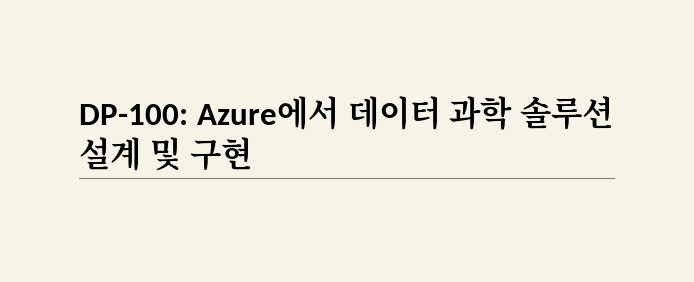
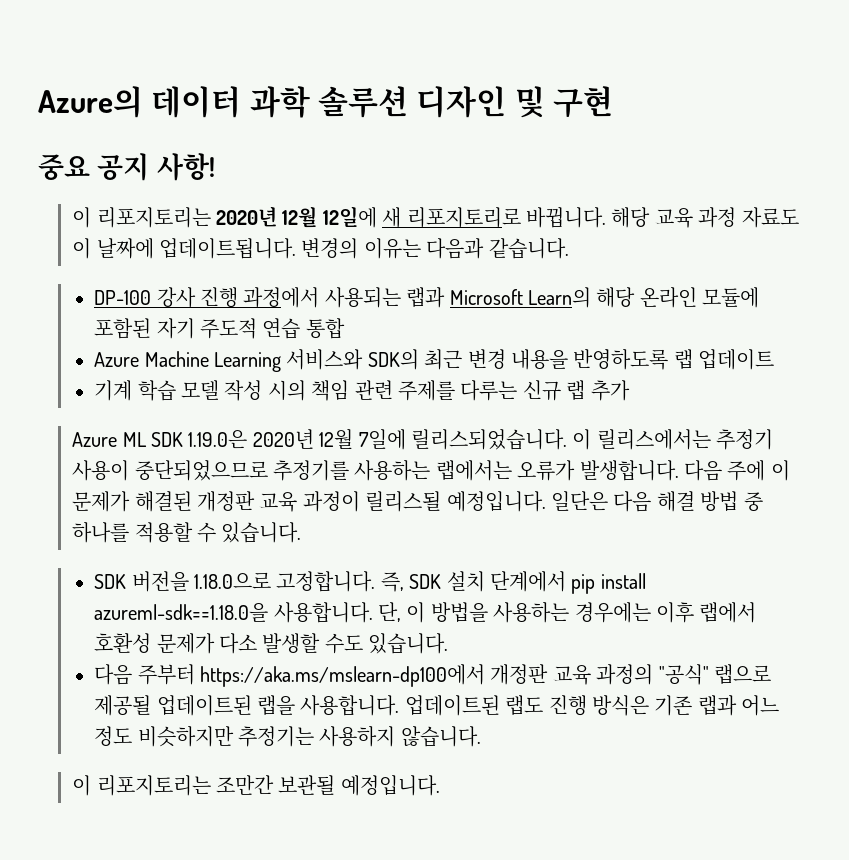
[79,96,339,130] DP-100: Azure에서 -> [38,86,143,118] Azure의
[79,137,141,171] 설계 -> [416,86,507,118] 디자인
(252, 153) none -> [38,153,215,181] [72,206,799,228] [72,238,569,259] [94,287,760,308] [94,318,345,339] [94,349,775,372] [94,380,630,401] [72,428,774,450] [72,460,790,481] [72,491,763,512] [72,522,302,543] [94,571,646,594] [94,602,757,623] [94,633,449,654] [94,664,772,687] [94,695,780,716] [94,726,481,747] [72,775,440,796] // 중요 공지 사항! // 이 리포지토리는 2020년 12월 12일에 새 리포지토리로 바뀝니다. 해당 교육 과정 자료도 이 날짜에 업데이트됩니다. 변경의 이유는 다음과 같습니다. // DP-100 강사 진행 과정에서 사용되는 랩과 Microsoft Learn의 해당 온라인 모듈에 포함된 자기 주도적 연습 통합 // Azure Machine Learning 서비스와 SDK의 최근 변경 내용을 반영하도록 랩 업데이트 // 기계 학습 모델 작성 시의 책임 관련 주제를 다루는 신규 랩 추가 // Azure ML SDK 1.19.0은 2020년 12월 7일에 릴리스되었습니다. 이 릴리스에서는 추정기 사용이 중단되었으므로 추정기를 사용하는 랩에서는 오류가 발생합니다. 다음 주에 이 문제가 해결된 개정판 교육 과정이 릴리스될 예정입니다. 일단은 다음 해결 방법 중 하나를 적용할 수 있습니다. // SDK 버전을 1.18.0으로 고정합니다. 즉, SDK 설치 단계에서 pip install azureml-sdk==1.18.0을 사용합니다. 단, 이 방법을 사용하는 경우에는 이후 랩에서 호환성 문제가 다소 발생할 수도 있습니다. // 다음 주부터 https://aka.ms/mslearn-dp100에서 개정판 교육 과정의 "공식" 랩으로 제공될 업데이트된 랩을 사용합니다. 업데이트된 랩도 진행 방식은 기존 랩과 어느 정도 비슷하지만 추정기는 사용하지 않습니다. // 이 리포지토리는 조만간 보관될 예정입니다.

